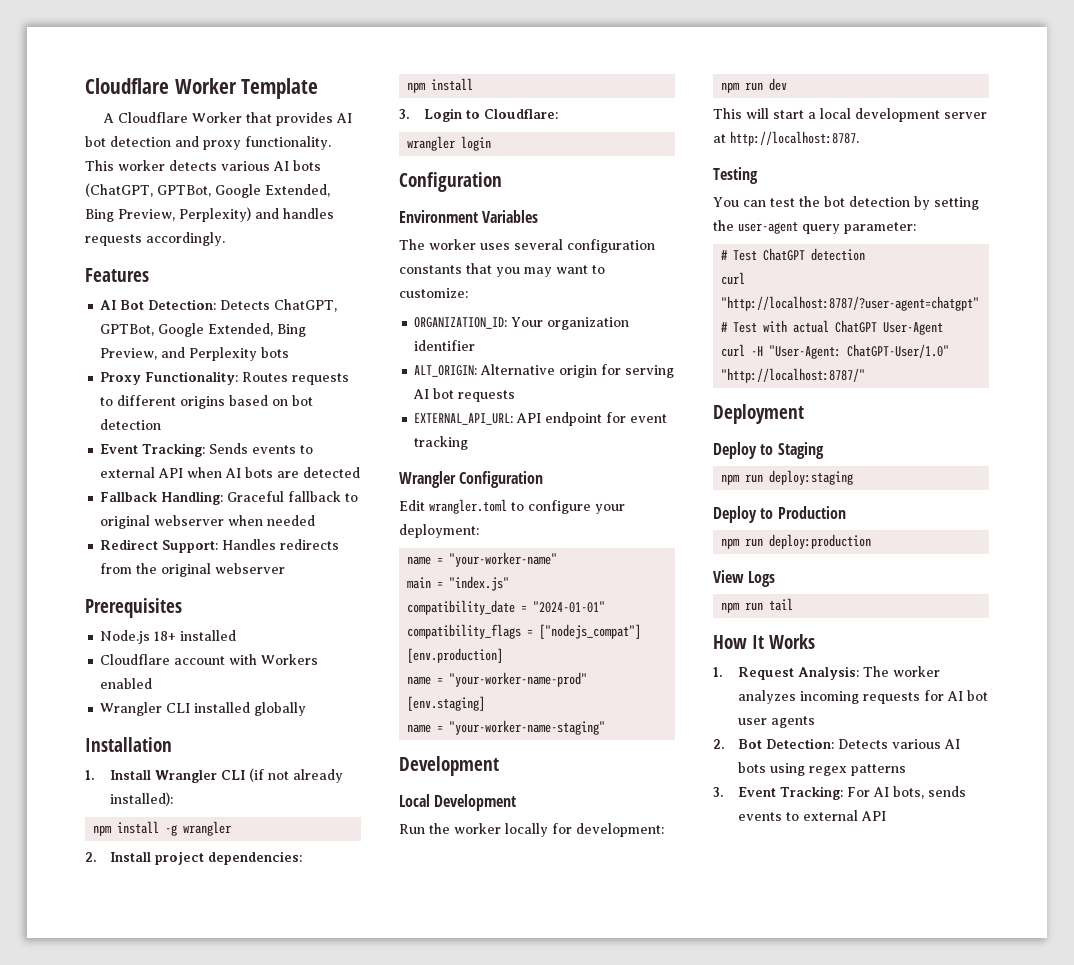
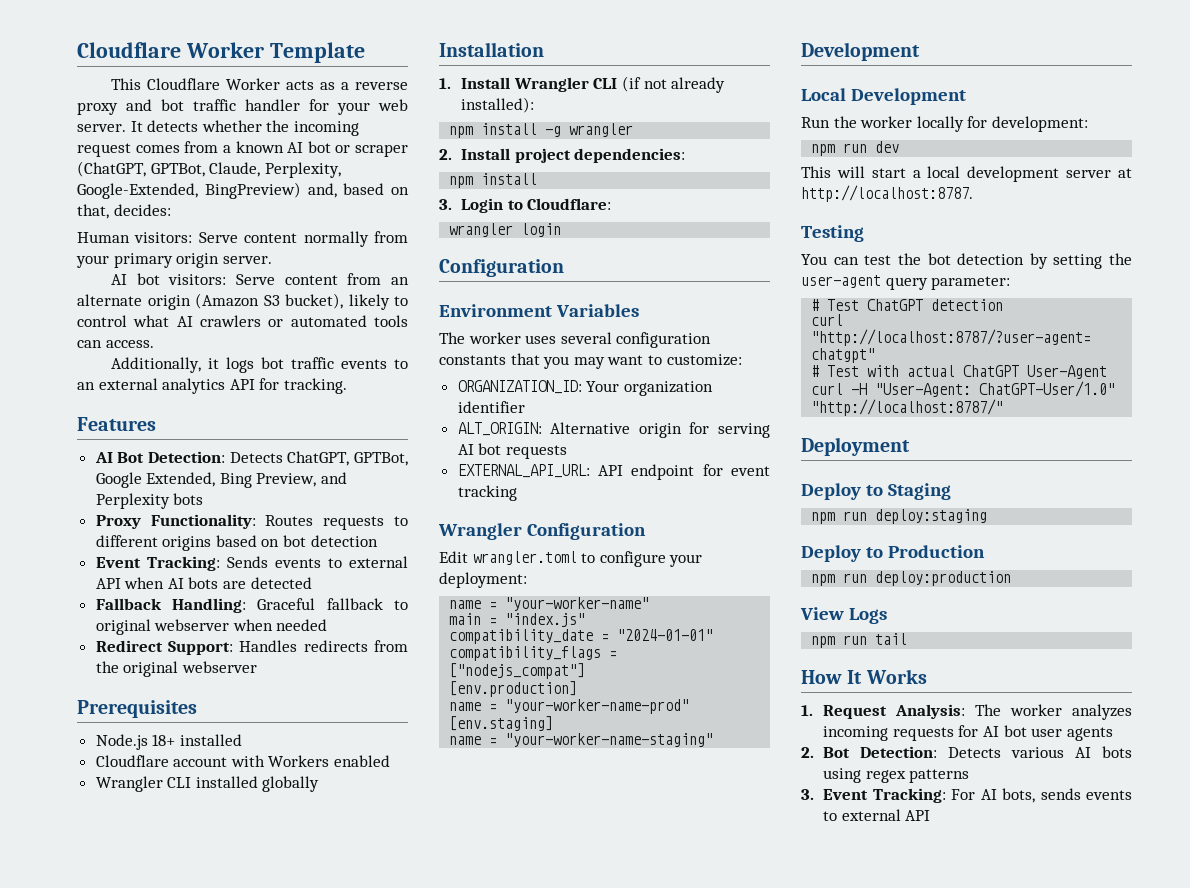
[102,112,352,126] [85,136,331,150] [85,160,321,171] [85,183,330,198] [85,207,334,222] [85,232,225,246] A Cloudflare Worker that provides AI bot detection and proxy functionality. This worker detects various AI bots (ChatGPT, GPTBot, Google Extended, Bing Preview, Perplexity) and handles requests accordingly. -> [111,78,408,90] [77,99,408,115] [77,120,359,136] [77,141,408,157] [77,161,341,178] [77,182,409,199] [77,204,171,219] [77,231,408,247] [76,253,272,268] [111,273,409,285] [77,293,408,310] [77,315,408,327] [77,340,154,348] [111,357,408,373] [77,378,347,394] This Cloudflare Worker acts as a reverse proxy and bot traffic handler for your web server. It detects whether the incoming request comes from a known AI bot or scraper (ChatGPT, GPTBot, Claude, Perplexity, Google-Extended, BingPreview) and, based on that, decides: // Human visitors: Serve content normally from your primary origin server. // AI bot visitors: Serve content from an alternate origin (Amazon S3 bucket), likely to control what AI crawlers or automated tools can access. // Additionally, it logs bot traffic events to an external analytics API for tracking.

